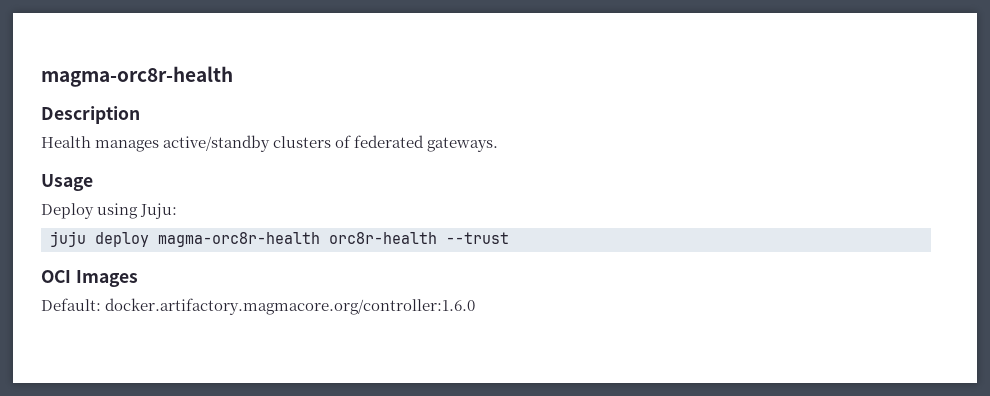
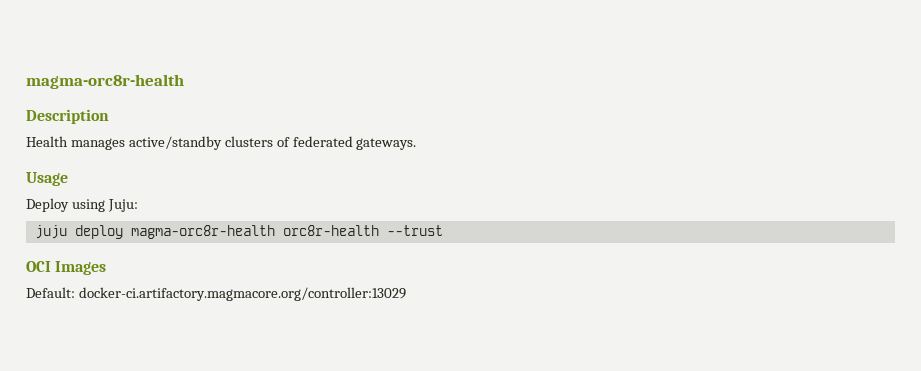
[105,298,476,315] docker.artifactory.magmacore.org/controller:1.6.0 -> [78,287,406,301] docker-ci.artifactory.magmacore.org/controller:13029

